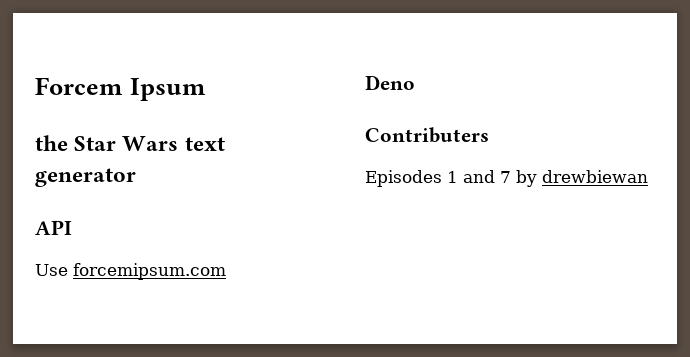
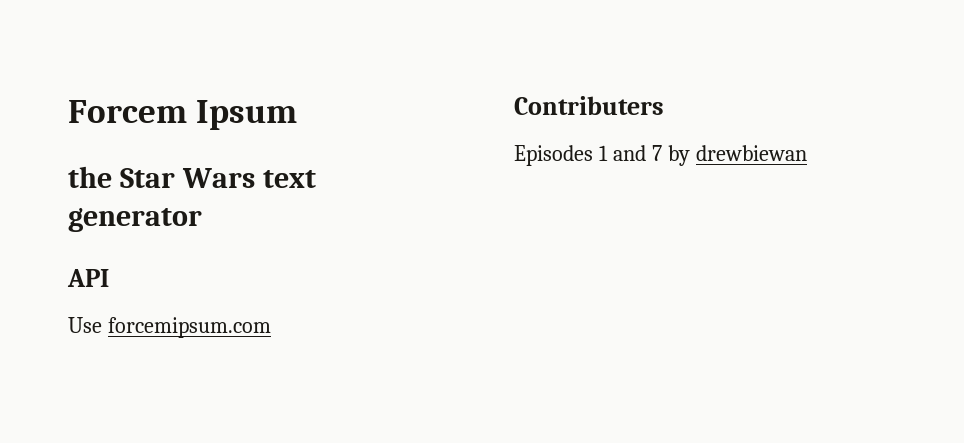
[365,75,415,90] // Deno -> (271, 327) none

